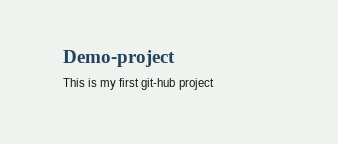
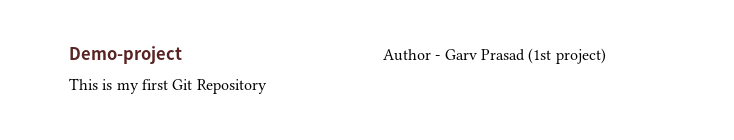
[141,78,214,90] git-hub project -> [172,79,267,94] [383,48,606,64] Git Repository // Author - Garv Prasad (1st project)

